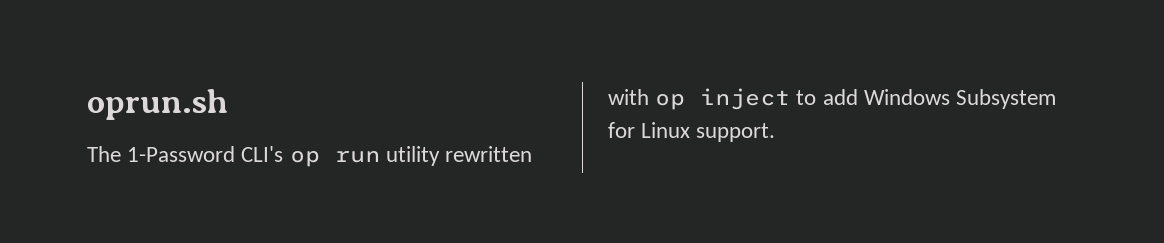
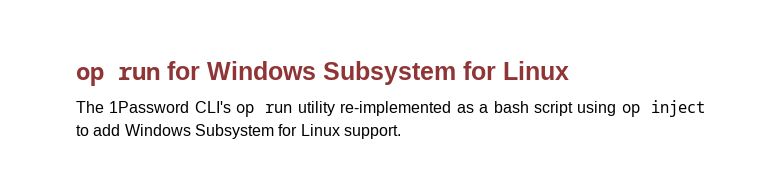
[87,89,228,120] oprun.sh -> [76,61,569,86] op run for Windows Subsystem for Linux
[127,146,236,162] 1-Password -> [109,101,190,113] 1Password
[445,146,533,162] [608,89,649,105] rewritten with -> [340,101,617,116] re-implemented as a bash script using

